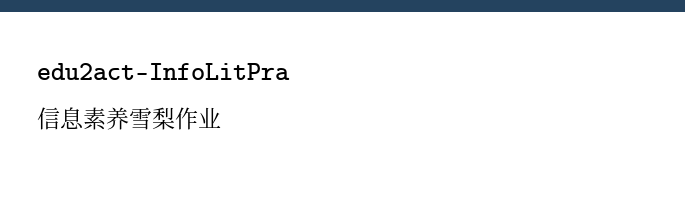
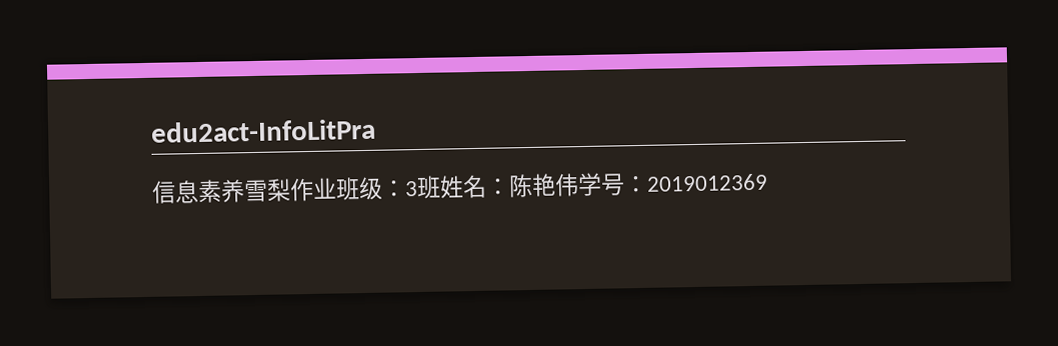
(221, 117) none -> [336,172,768,201] 班级：3班姓名：陈艳伟学号：2019012369

